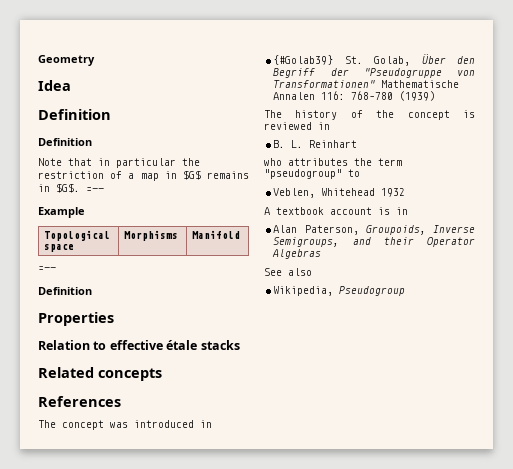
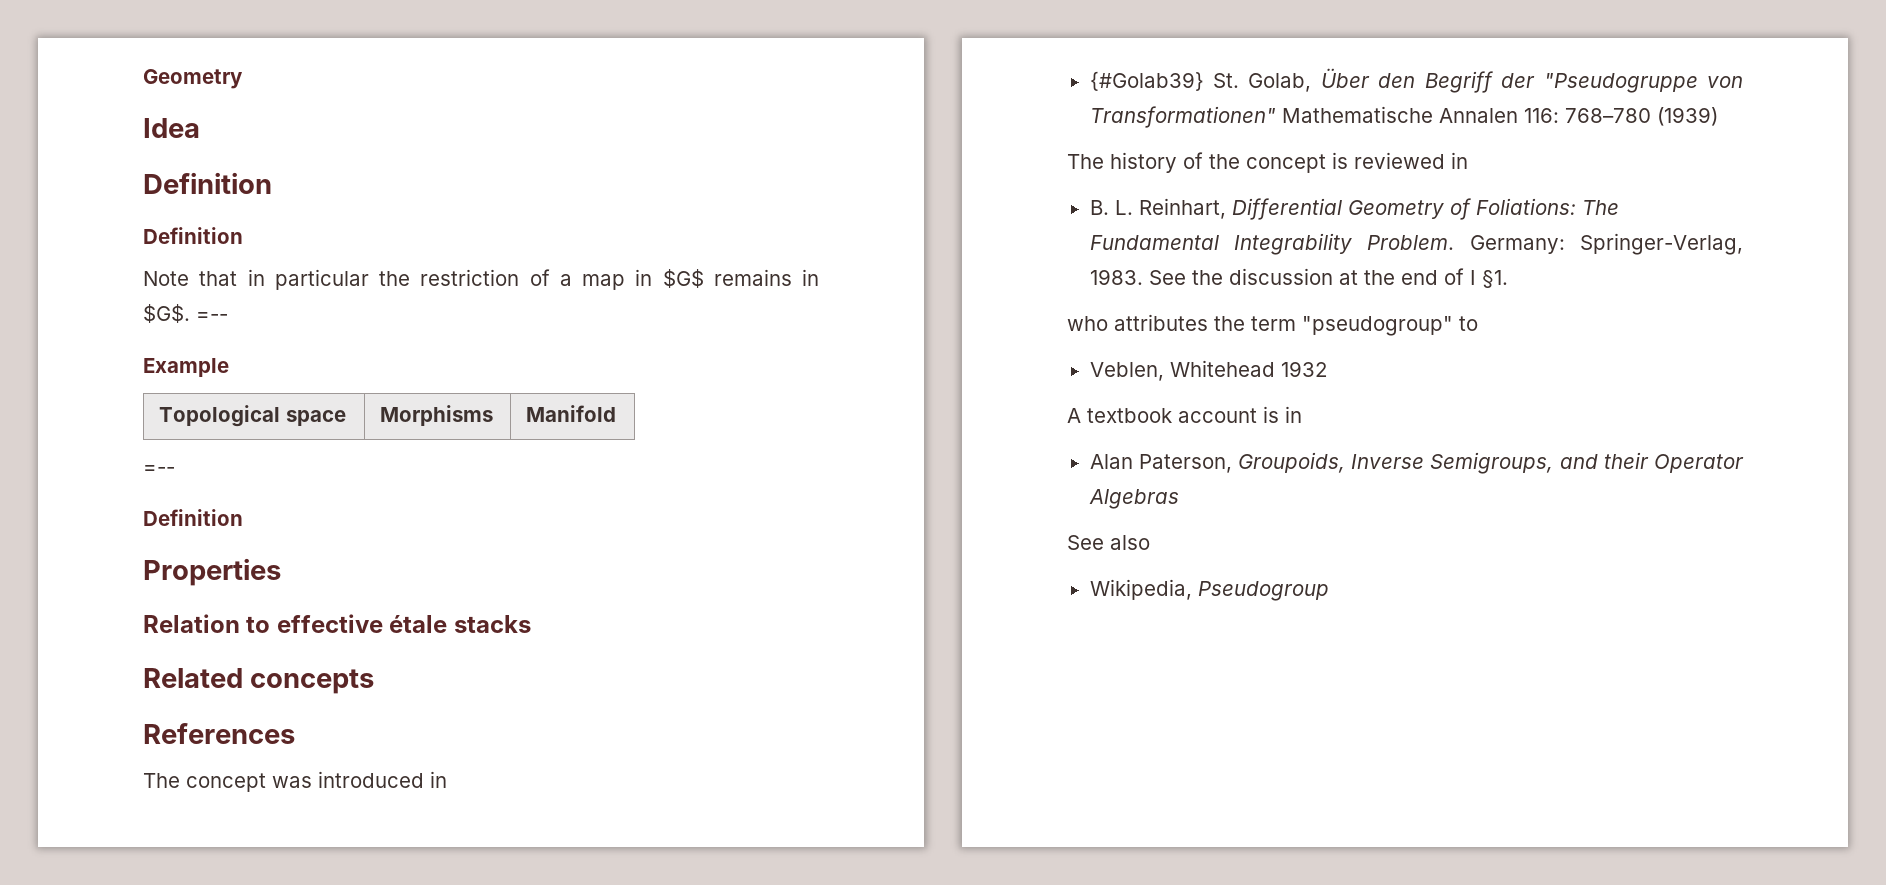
[309,140,358,148] Reinhart -> [1138,198,1619,220] [1089,233,1743,255] [1089,268,1508,288] Reinhart, Differential Geometry of Foliations: The Fundamental Integrability Problem. Germany: Springer-Verlag, 1983. See the discussion at the end of I §1.

